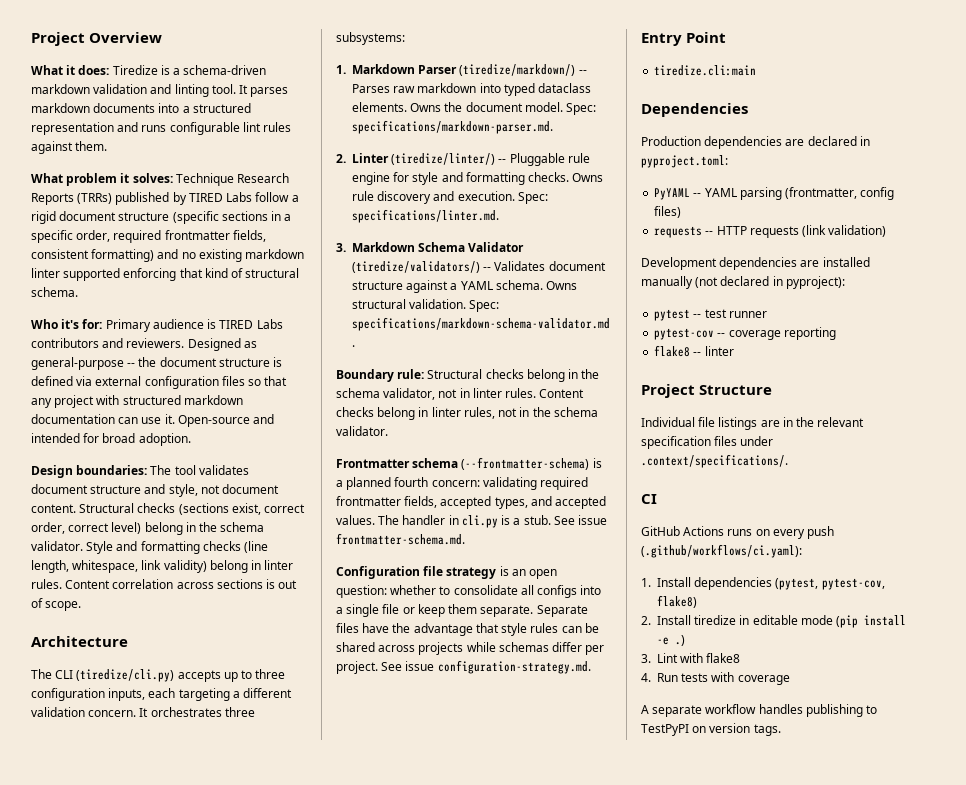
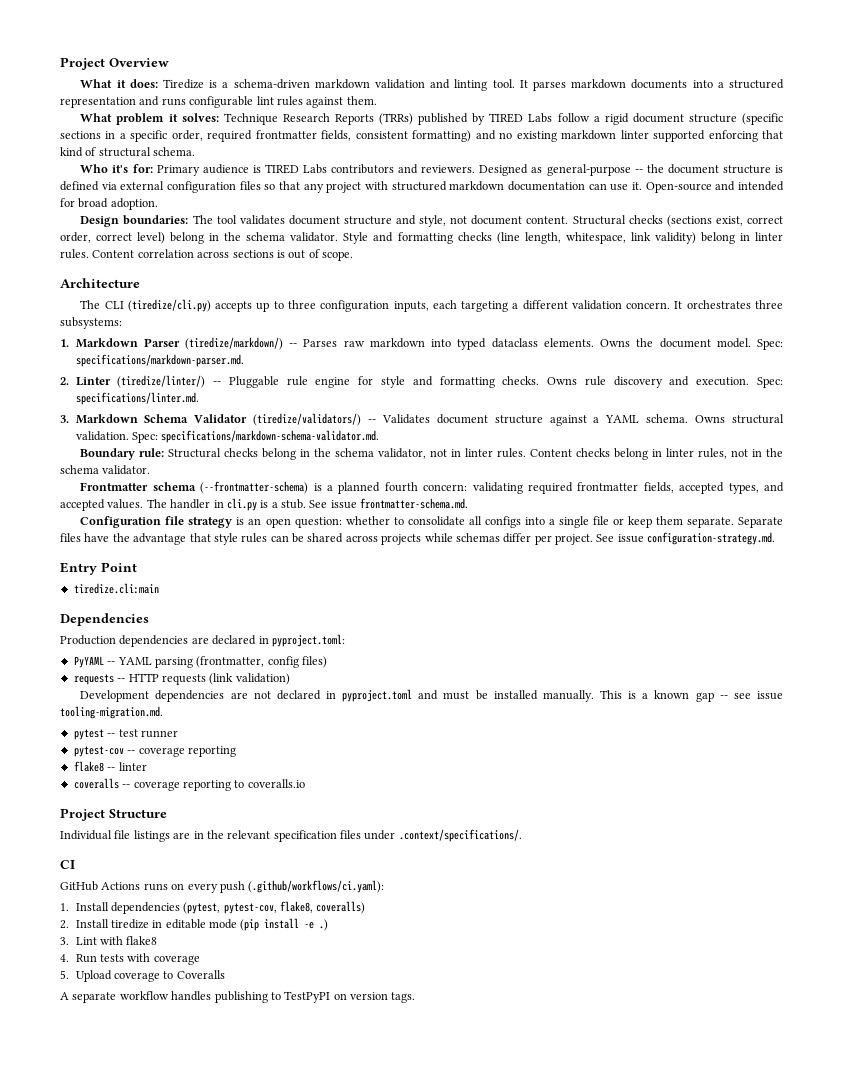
[822,257,870,267] [641,276,845,289] installed manually (not declared in pyproject): -> [253,689,783,702] [60,706,163,719] not declared in pyproject.toml and must be installed manually. This is a known gap -- see issue tooling-migration.md.
(734, 351) none -> [73,778,305,791] // coveralls -- coverage reporting to coveralls.io
[657,595,697,608] flake8) -> [280,901,366,914] flake8, coveralls)
(790, 680) none -> [60,970,225,982] // 5. Upload coverage to Coveralls

